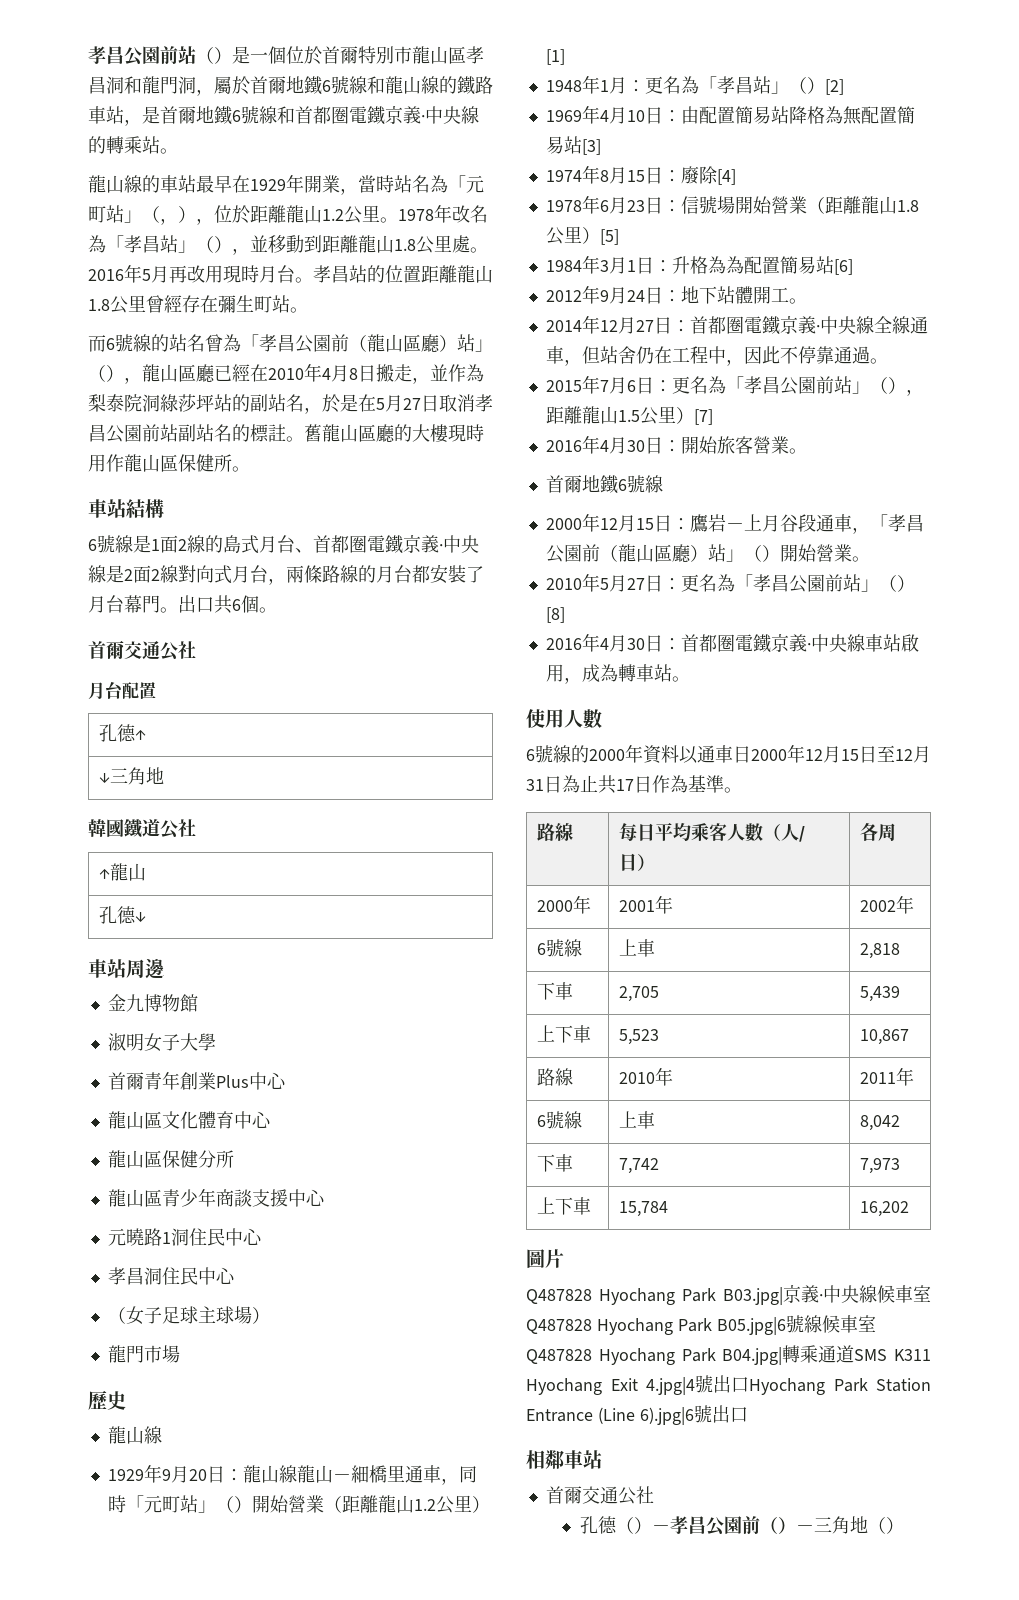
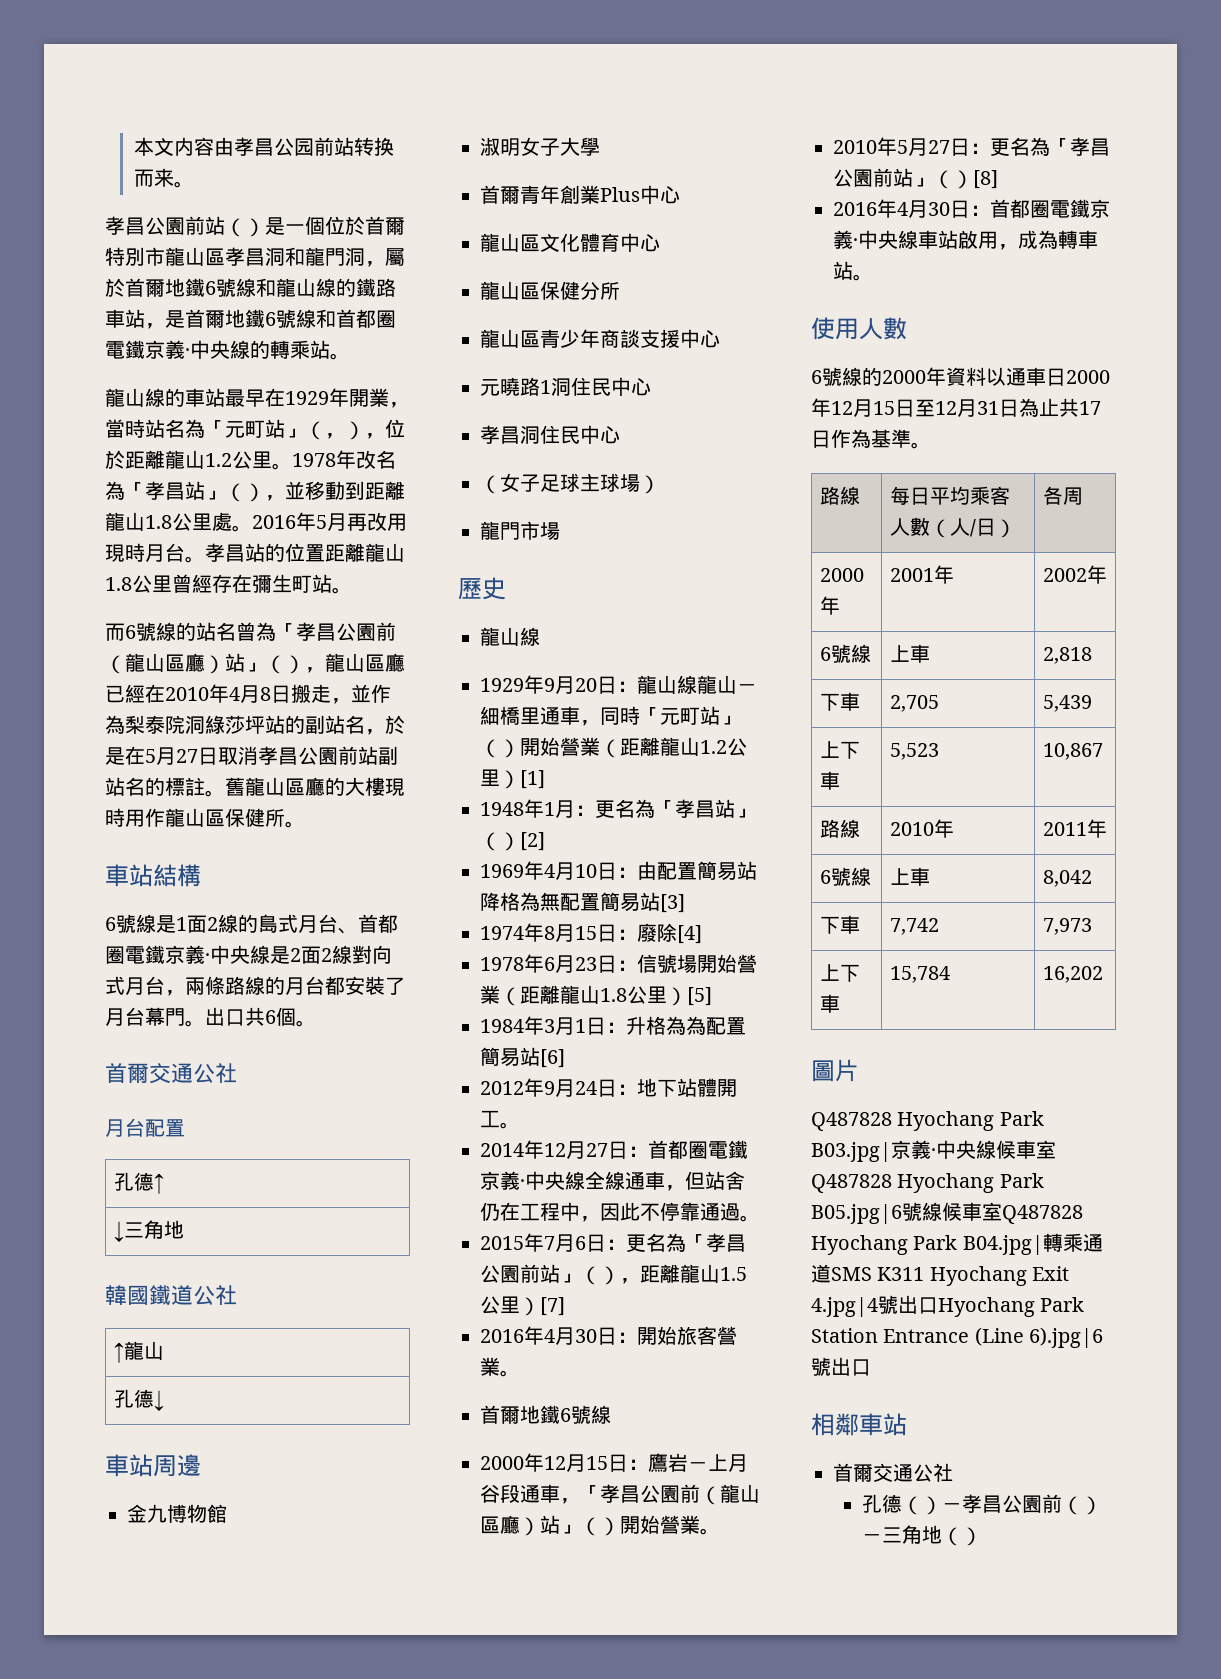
(88, 55) none -> [134,137,395,156] [134,168,195,188] 本文内容由孝昌公园前站转换而来。 //

